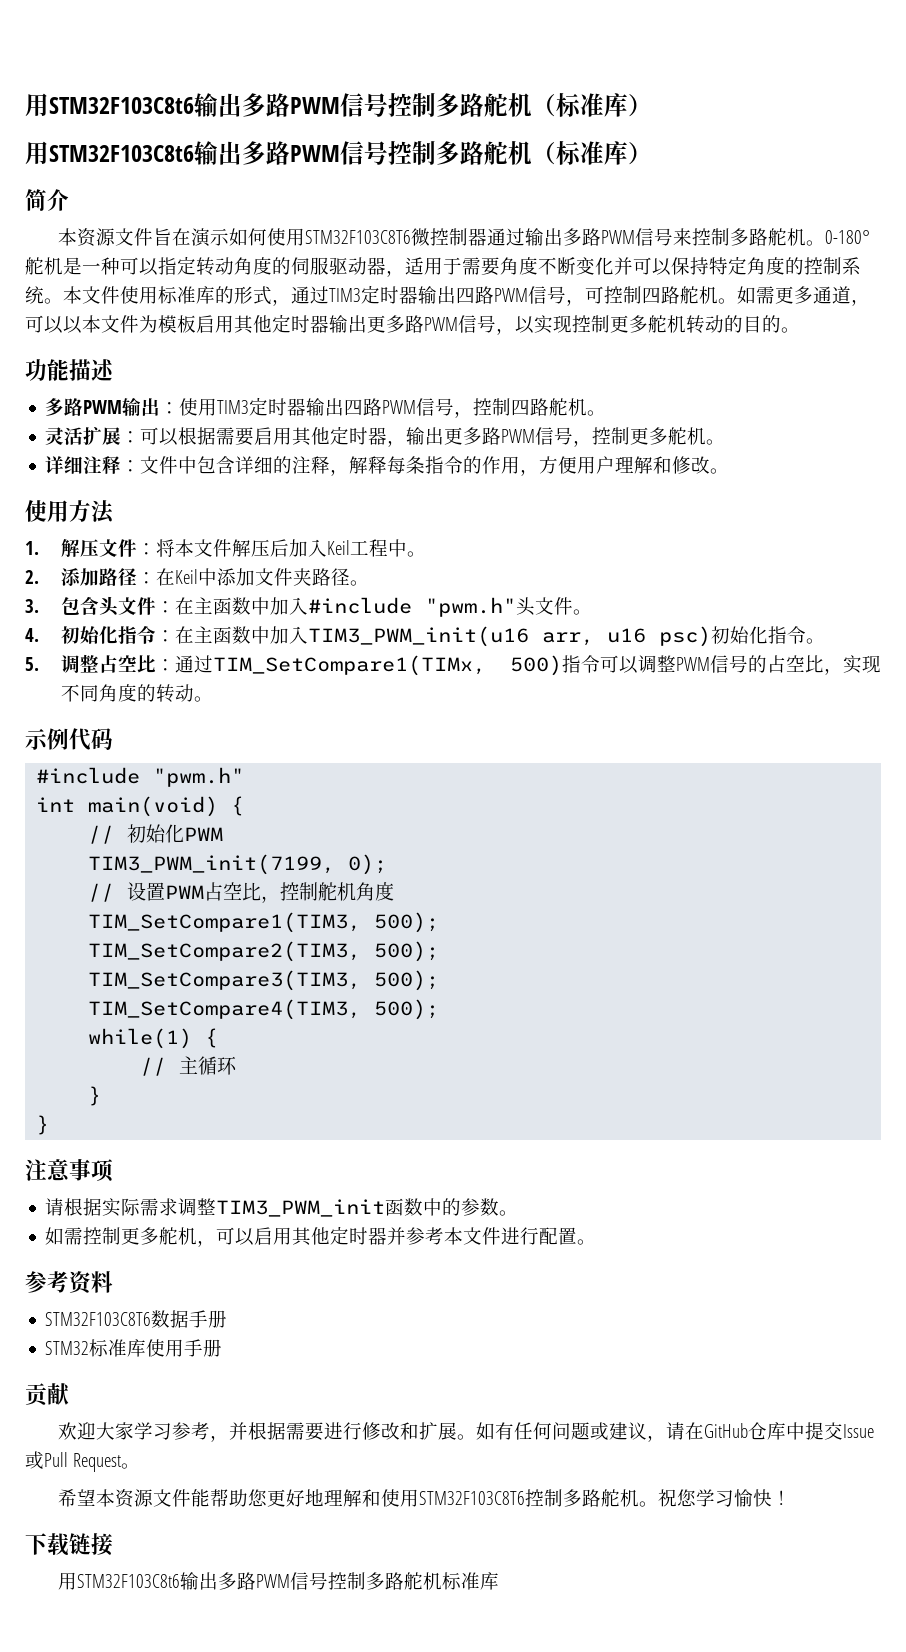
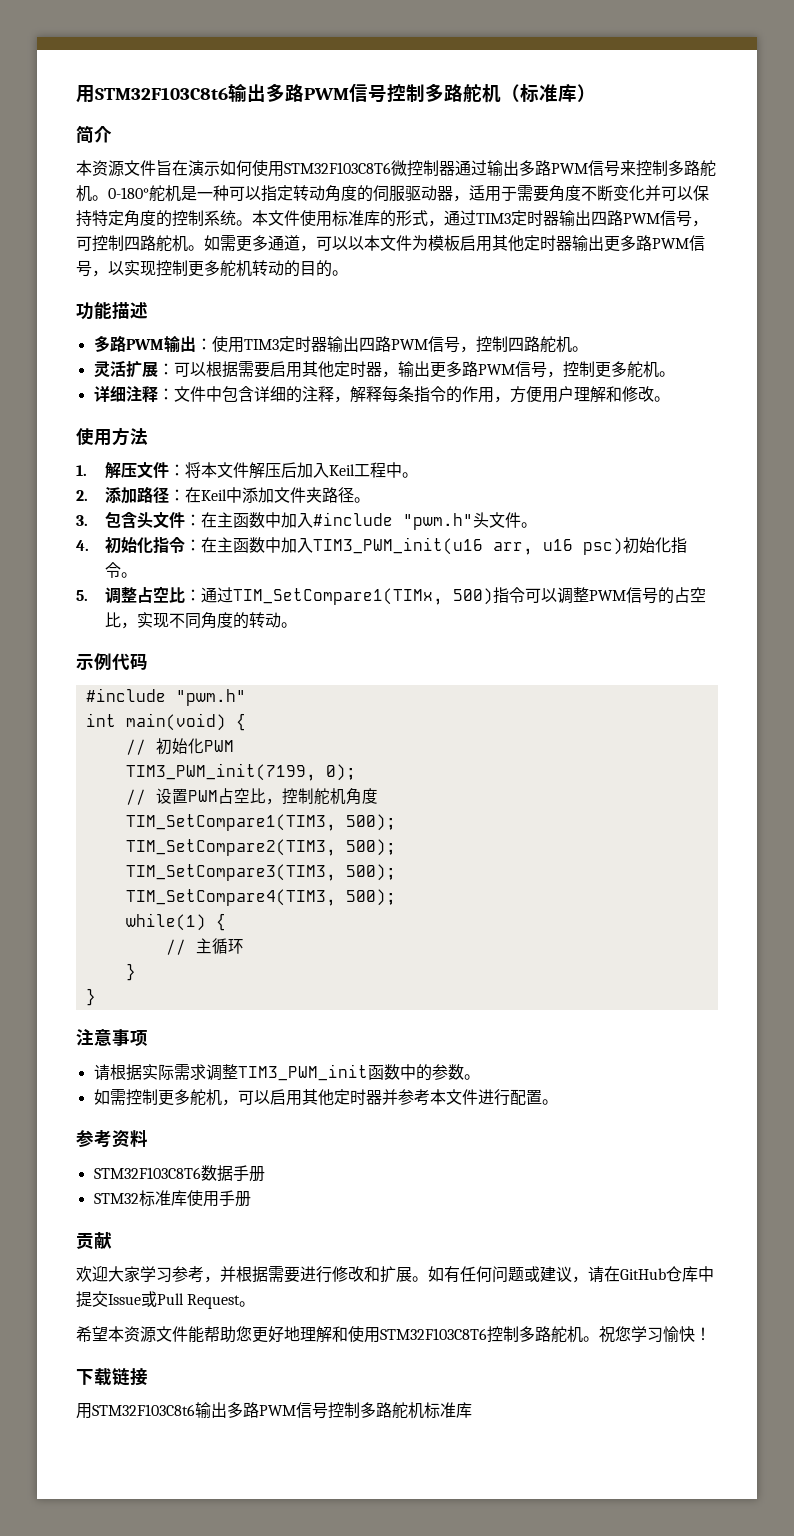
[25,141,652,165] // 用STM32F103C8t6输出多路PWM信号控制多路舵机（标准库） -> (596, 93) none

